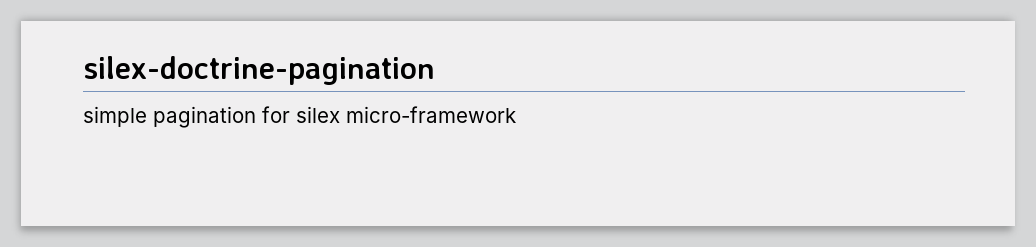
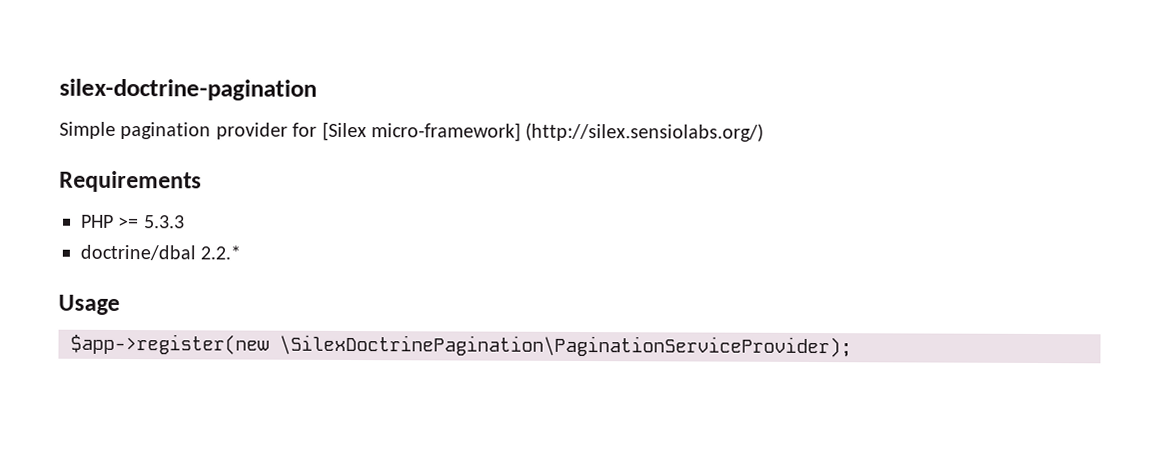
[83,106,516,128] simple pagination for silex micro-framework -> [59,121,765,142] [59,170,202,193] [81,214,185,229] [80,244,242,261] [58,294,120,315] [70,333,852,358] Simple pagination provider for [Silex micro-framework] (http://silex.sensiolabs.org/) // Requirements // PHP >= 5.3.3 // doctrine/dbal 2.2.* // Usage // $app->register(new \SilexDoctrinePagination\PaginationServiceProvider);

